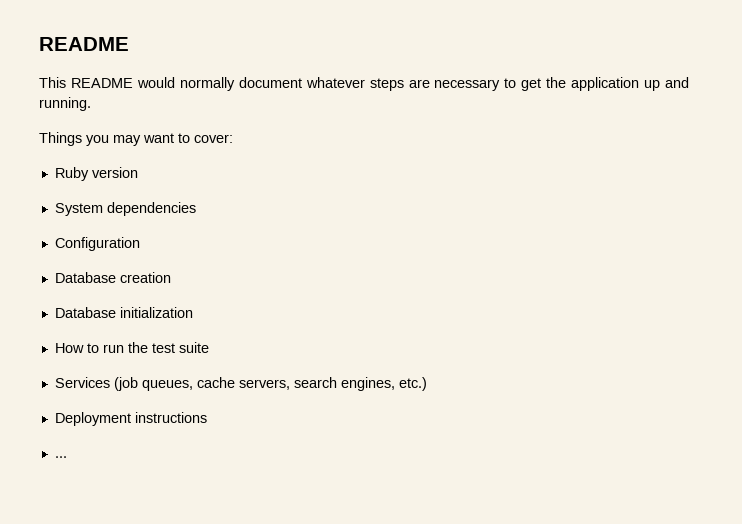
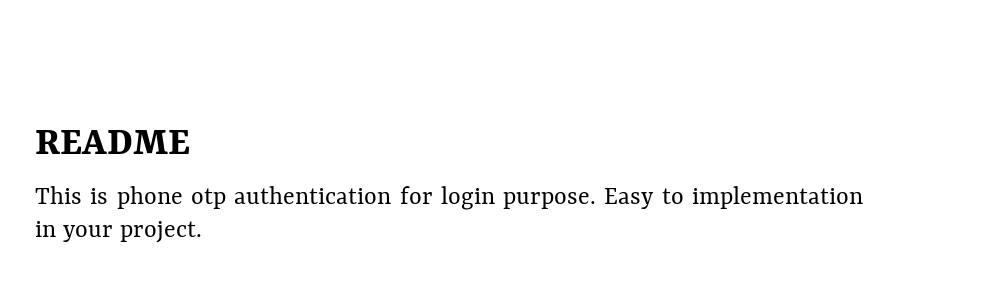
[70,77,690,91] [39,97,91,111] [39,132,233,146] [54,167,138,181] [54,202,196,216] [54,237,140,251] [54,272,171,283] [54,307,193,318] [54,342,209,353] [54,377,427,391] [54,412,207,426] [54,456,67,458] README would normally document whatever steps are necessary to get the application up and running. // Things you may want to cover: // Ruby version // System dependencies // Configuration // Database creation // Database initialization // How to run the test suite // Services (job queues, cache servers, search engines, etc.) // Deployment instructions // ... -> [90,186,863,210] [35,221,203,243] is phone otp authentication for login purpose. Easy to implementation in your project.

